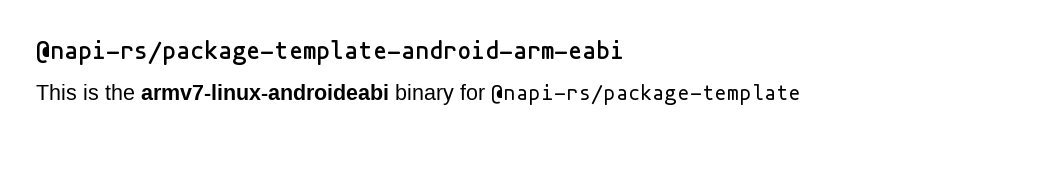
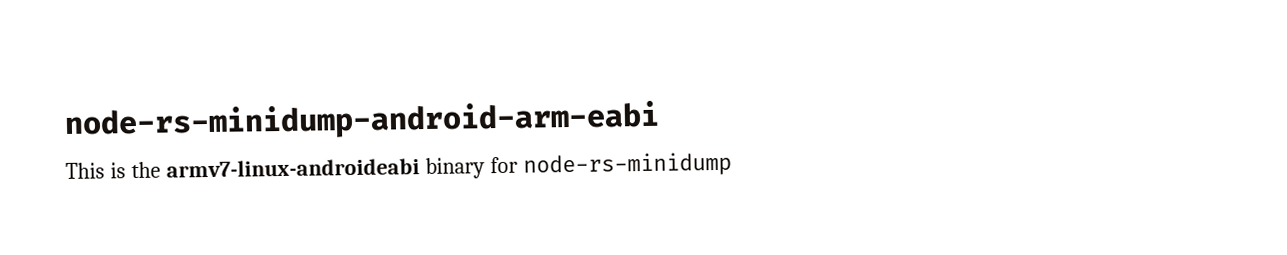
[36,40,624,65] @napi-rs/package-template-android-arm-eabi -> [64,100,660,141] node-rs-minidump-android-arm-eabi
[491,84,801,105] @napi-rs/package-template -> [522,151,732,178] node-rs-minidump

